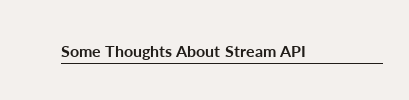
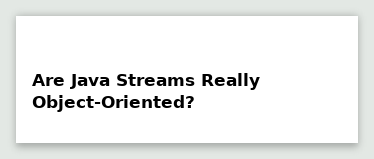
[61,46,306,60] Some Thoughts About Stream API -> [32,73,260,90] [32,95,195,112] Are Java Streams Really Object-Oriented?

